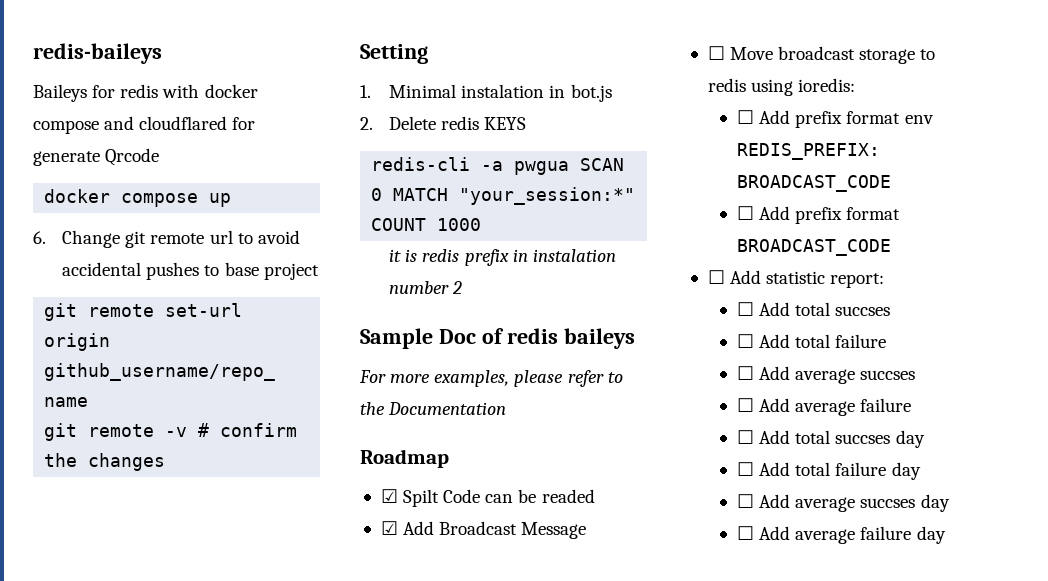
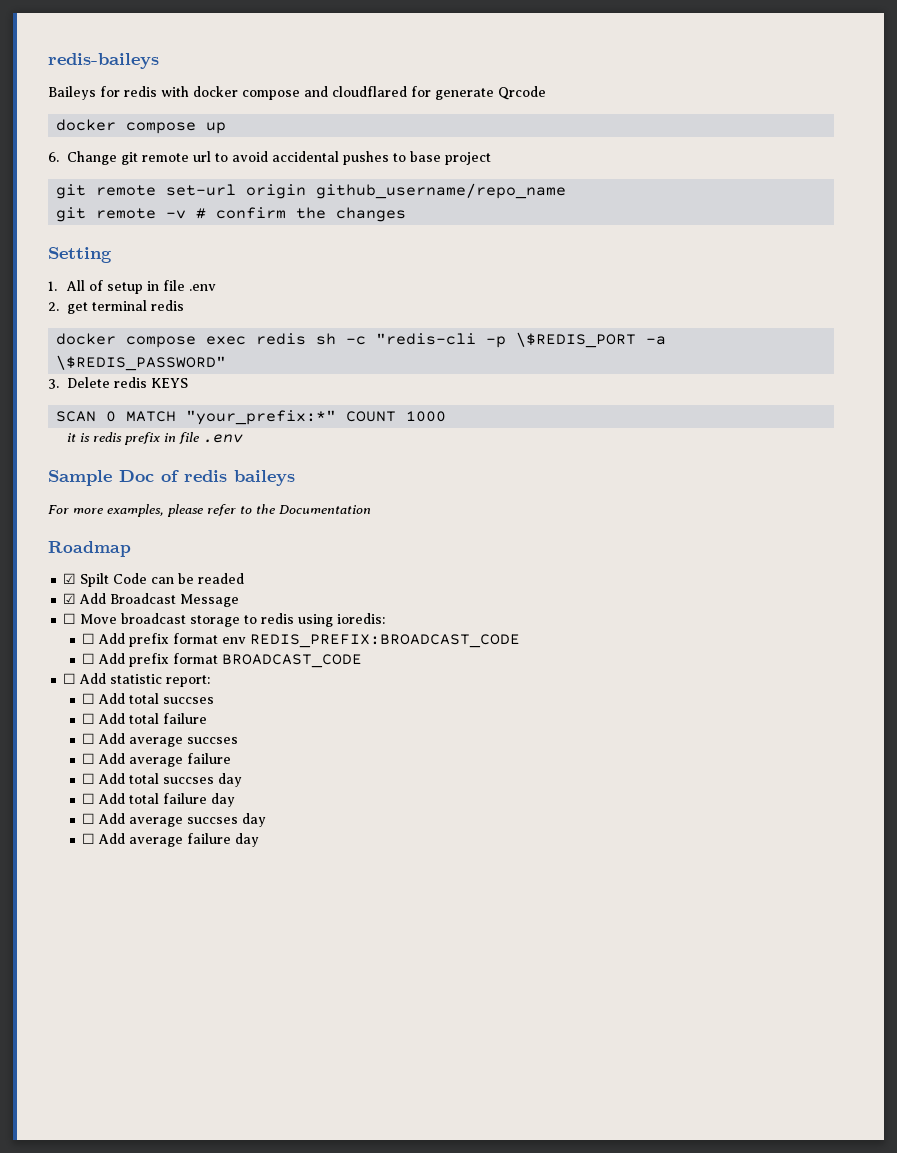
[389,84,612,102] [360,117,373,130] Minimal instalation in bot.js // 2. -> [66,280,217,294] [48,300,185,314] [56,332,667,348] [56,355,227,371] [48,379,59,389] All of setup in file .env // 2. get terminal redis // docker compose exec redis sh -c "redis-cli -p \$REDIS_PORT -a \$REDIS_PASSWORD" // 3.
[371,157,570,175] redis-cli -a pwgua -> (189, 383) none
[459,187,636,205] "your_session:*" -> [186,410,337,425] "your_prefix:*"
[532,249,616,262] [389,281,463,294] instalation number 2 -> [179,432,244,444] file .env

